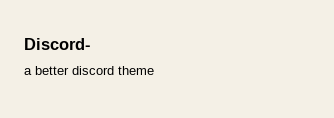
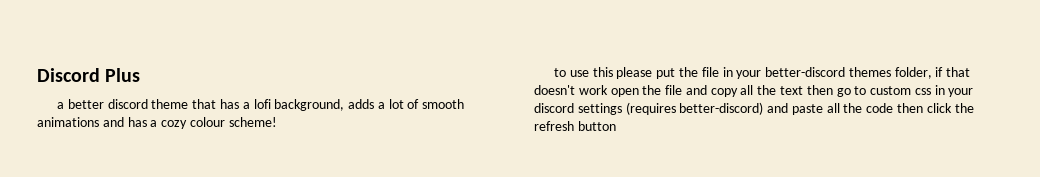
[24,38,91,50] Discord- -> [37,68,141,82] Discord Plus
(154, 70) none -> [192,99,465,111] [37,117,277,129] [554,67,971,79] [534,85,974,97] [534,102,974,115] [534,121,616,131] that has a lofi background, adds a lot of smooth animations and has a cozy colour scheme! // to use this please put the file in your better-discord themes folder, if that doesn't work open the file and copy all the text then go to custom css in your discord settings (requires better-discord) and paste all the code then click the refresh button

